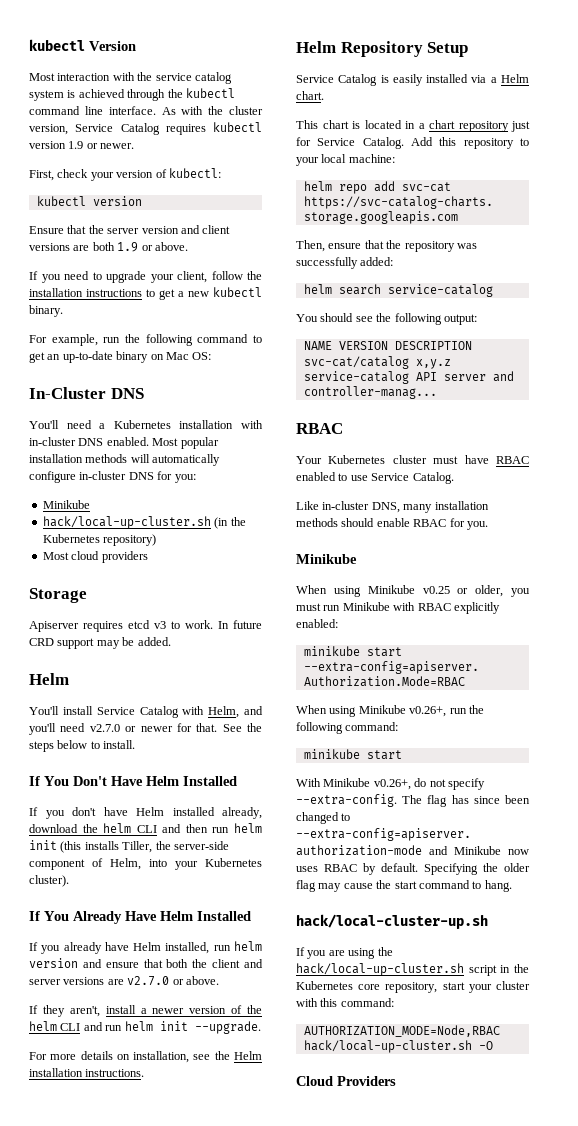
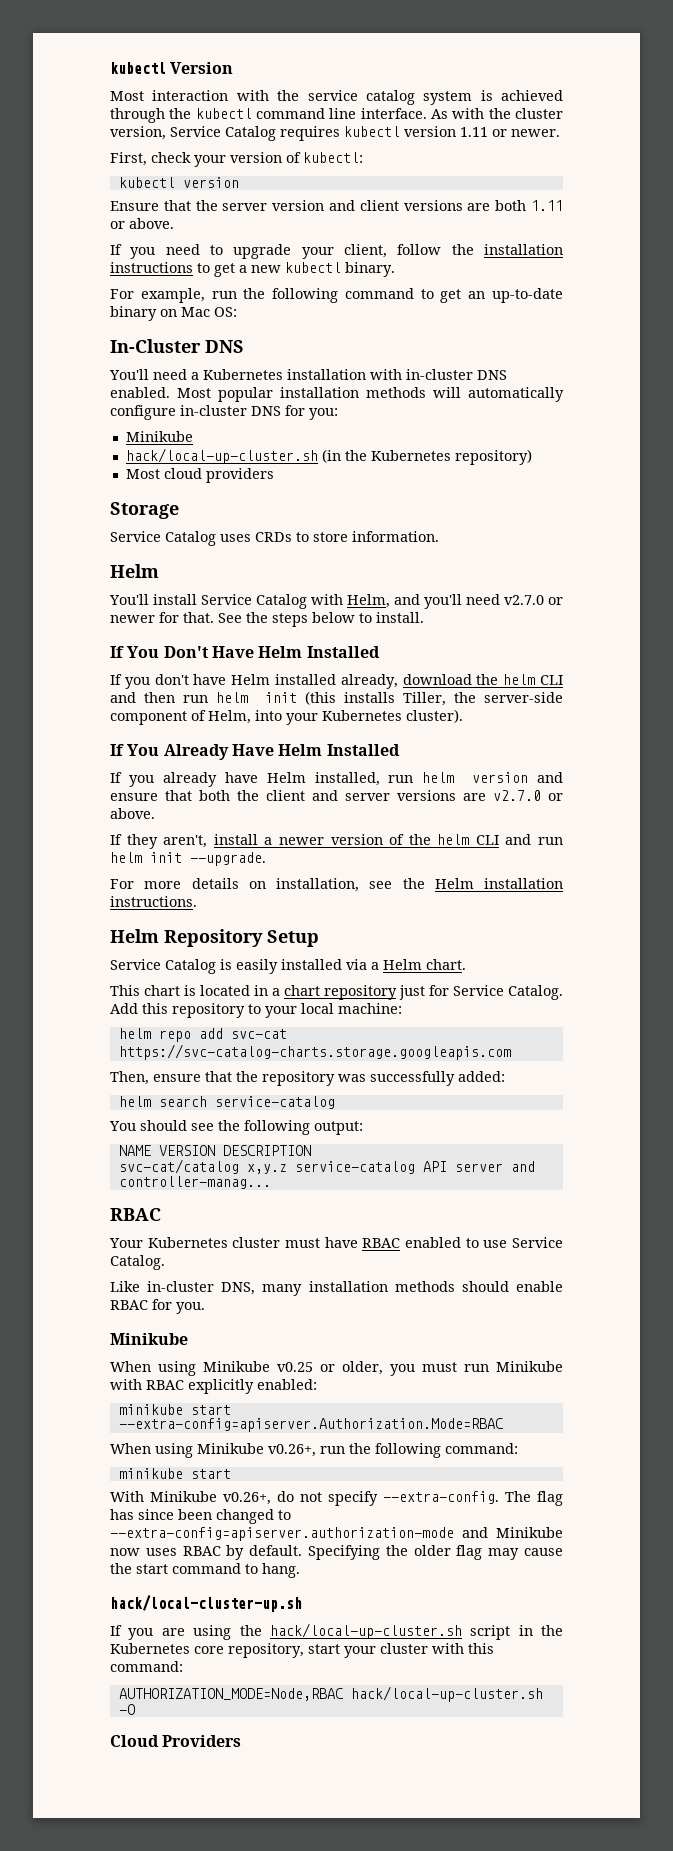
[68,141,84,149] 1.9 -> [460,127,488,137] 1.11
[117,242,139,252] 1.9 -> [531,200,563,211] 1.11
[29,620,262,632] [29,637,171,649] Apiserver requires etcd v3 to work. In future CRD support may be added. -> [110,531,439,546] Service Catalog uses CRDs to store information.

